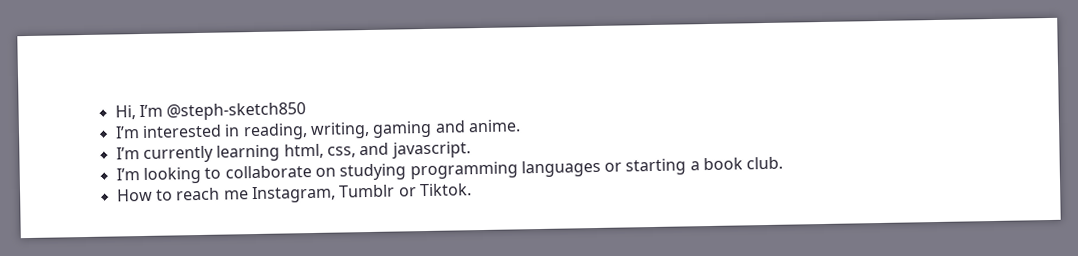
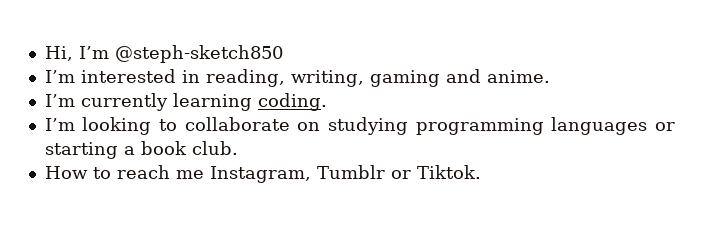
[283,141,471,159] html, css, and javascript. -> [257,93,327,111] coding.

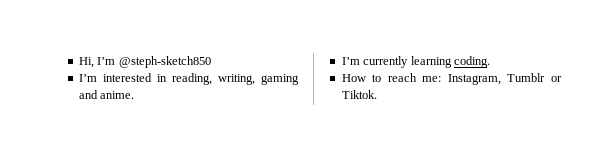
[44,117,675,135] [44,141,238,159] // I’m looking to collaborate on studying programming languages or starting a book club. -> (490, 62) none
[175,170,204,179] me -> [422,76,442,82] me:

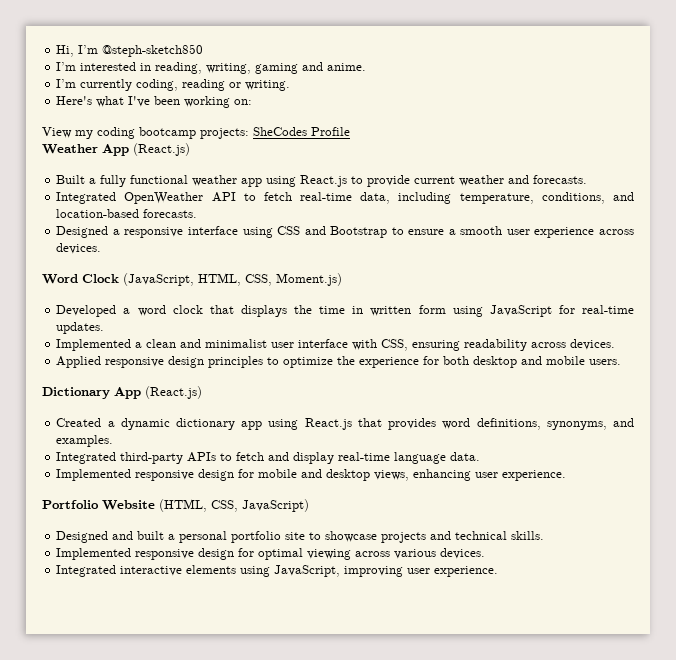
[410,56,490,68] [341,73,562,85] [341,90,377,99] learning coding. // How to reach me: Instagram, Tumblr or Tiktok. -> [136,79,291,91] [56,96,253,108] [42,127,350,139] [42,143,190,156] [56,175,588,187] [56,192,635,204] [56,209,198,218] [56,226,634,238] [56,243,102,254] [42,273,342,286] [56,305,635,317] [56,322,105,334] [56,339,616,351] [56,356,622,368] [42,386,202,399] [56,418,635,430] [56,435,114,447] [56,452,481,464] [56,469,567,481] [42,499,309,512] [56,531,545,543] [56,548,486,560] [56,565,499,577] coding, reading or writing. // Here's what I've been working on: // View my coding bootcamp projects: SheCodes Profile // Weather App (React.js) // Built a fully functional weather app using React.js to provide current weather and forecasts. // Integrated OpenWeather API to fetch real-time data, including temperature, conditions, and location-based forecasts. // Designed a responsive interface using CSS and Bootstrap to ensure a smooth user experience across devices. // Word Clock (JavaScript, HTML, CSS, Moment.js) // Developed a word clock that displays the time in written form using JavaScript for real-time updates. // Implemented a clean and minimalist user interface with CSS, ensuring readability across devices. // Applied responsive design principles to optimize the experience for both desktop and mobile users. // Dictionary App (React.js) // Created a dynamic dictionary app using React.js that provides word definitions, synonyms, and examples. // Integrated third-party APIs to fetch and display real-time language data. // Implemented responsive design for mobile and desktop views, enhancing user experience. // Portfolio Website (HTML, CSS, JavaScript) // Designed and built a personal portfolio site to showcase projects and technical skills. // Implemented responsive design for optimal viewing across various devices. // Integrated interactive elements using JavaScript, improving user experience.

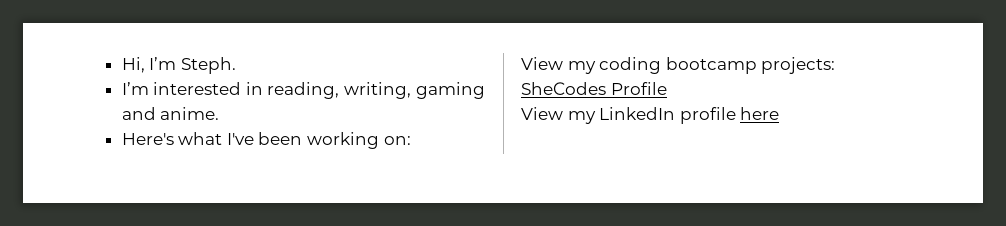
[102,44,204,57] @steph-sketch850 -> [180,57,236,74] Steph.
[56,79,291,91] // I’m currently coding, reading or writing. -> (220, 113) none
[42,143,190,156] [56,175,588,187] [56,192,635,204] [56,209,198,218] [56,226,634,238] [56,243,102,254] [42,273,342,286] [56,305,635,317] [56,322,105,334] [56,339,616,351] [56,356,622,368] [42,386,202,399] [56,418,635,430] [56,435,114,447] [56,452,481,464] [56,469,567,481] [42,499,309,512] [56,531,545,543] [56,548,486,560] [56,565,499,577] Weather App (React.js) // Built a fully functional weather app using React.js to provide current weather and forecasts. // Integrated OpenWeather API to fetch real-time data, including temperature, conditions, and location-based forecasts. // Designed a responsive interface using CSS and Bootstrap to ensure a smooth user experience across devices. // Word Clock (JavaScript, HTML, CSS, Moment.js) // Developed a word clock that displays the time in written form using JavaScript for real-time updates. // Implemented a clean and minimalist user interface with CSS, ensuring readability across devices. // Applied responsive design principles to optimize the experience for both desktop and mobile users. // Dictionary App (React.js) // Created a dynamic dictionary app using React.js that provides word definitions, synonyms, and examples. // Integrated third-party APIs to fetch and display real-time language data. // Implemented responsive design for mobile and desktop views, enhancing user experience. // Portfolio Website (HTML, CSS, JavaScript) // Designed and built a personal portfolio site to showcase projects and technical skills. // Implemented responsive design for optimal viewing across various devices. // Integrated interactive elements using JavaScript, improving user experience. -> [521,107,780,124] View my LinkedIn profile here

